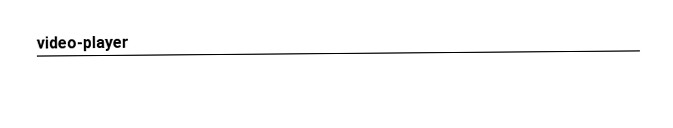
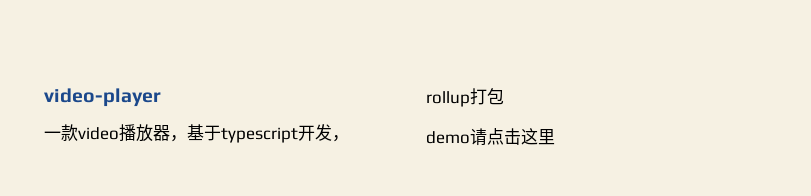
(129, 43) none -> [44,124,349,143] [426,88,504,107] [426,128,555,146] // 一款video播放器，基于typescript开发，rollup打包 // demo请点击这里

